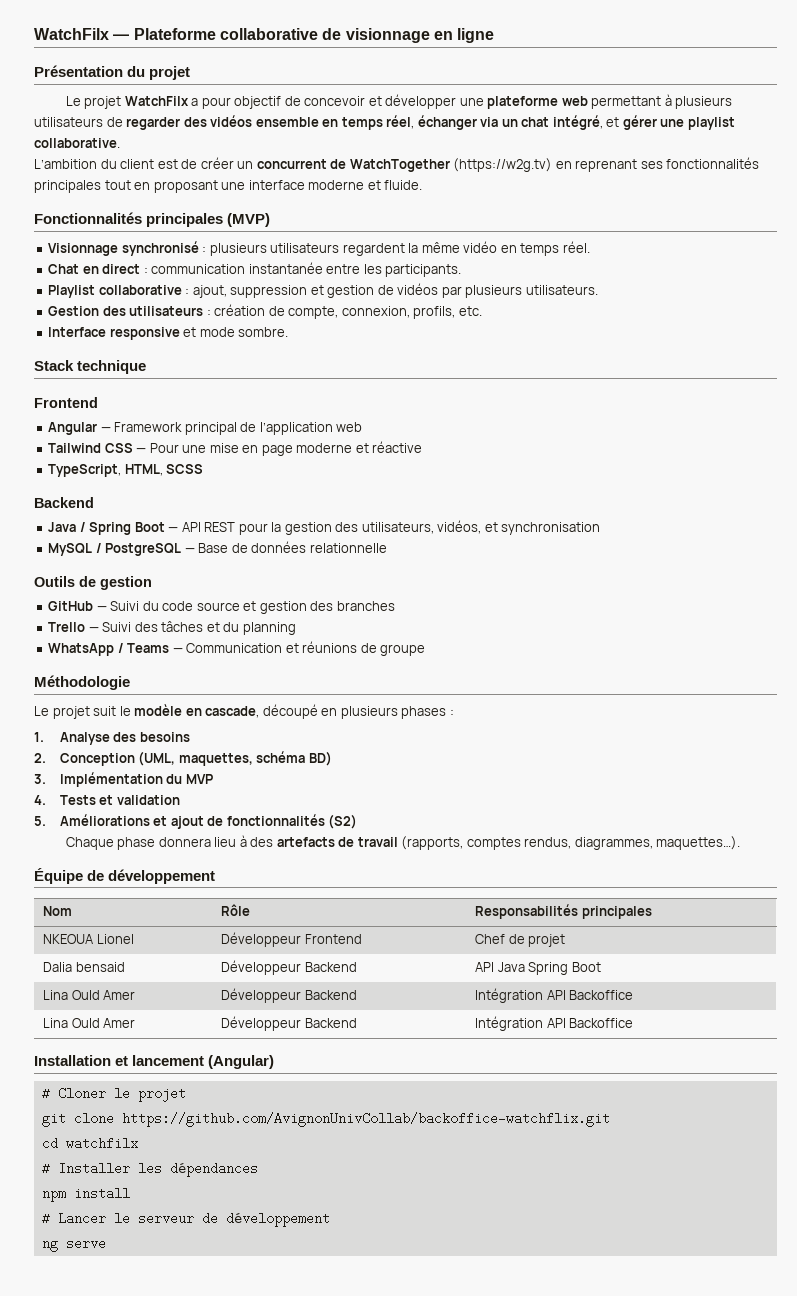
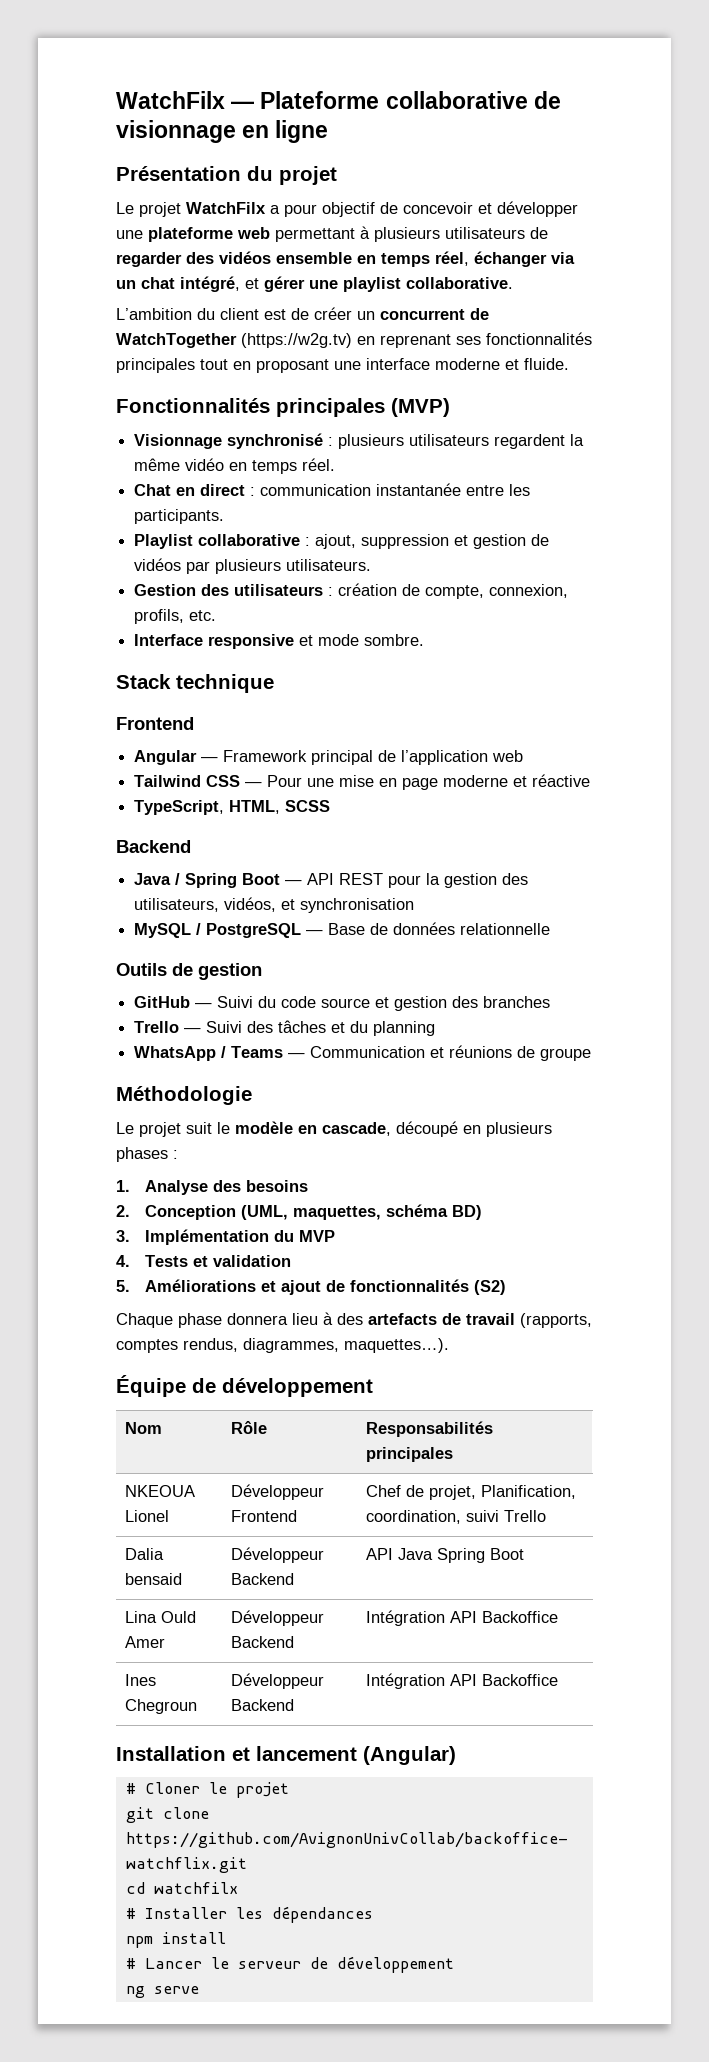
[528,934,566,947] projet -> [429,1485,577,1500] [366,1510,547,1524] projet, Planification, coordination, suivi Trello
[43,1018,136,1028] Lina Ould Amer -> [125,1674,157,1686] [125,1699,198,1714] Ines Chegroun

